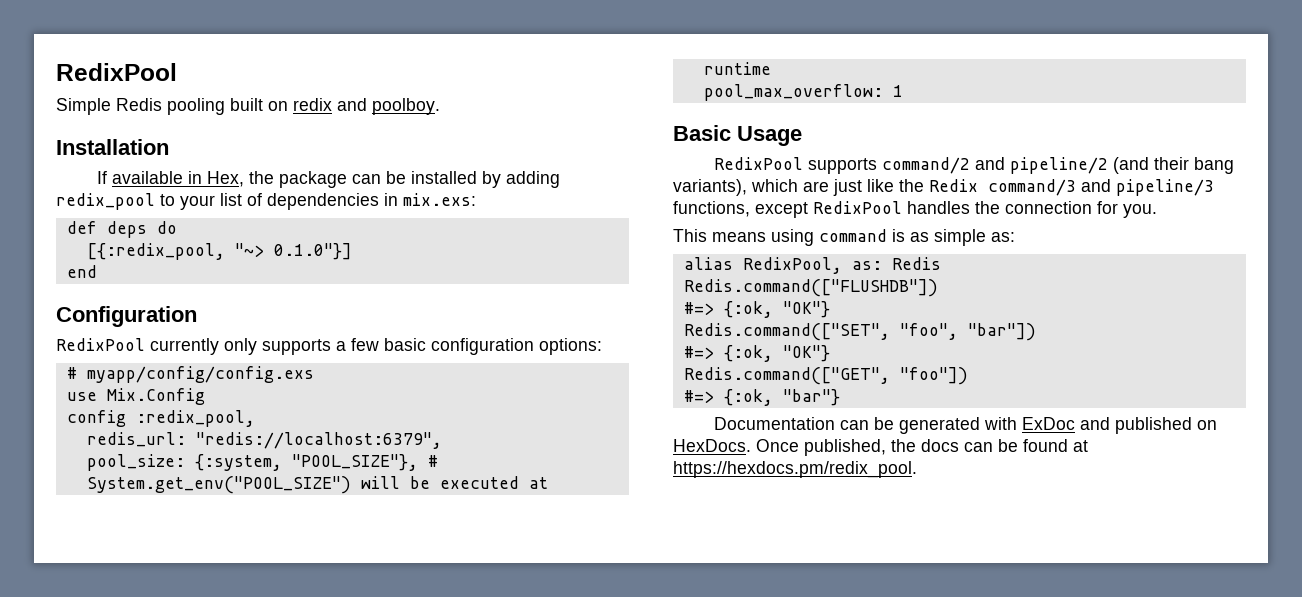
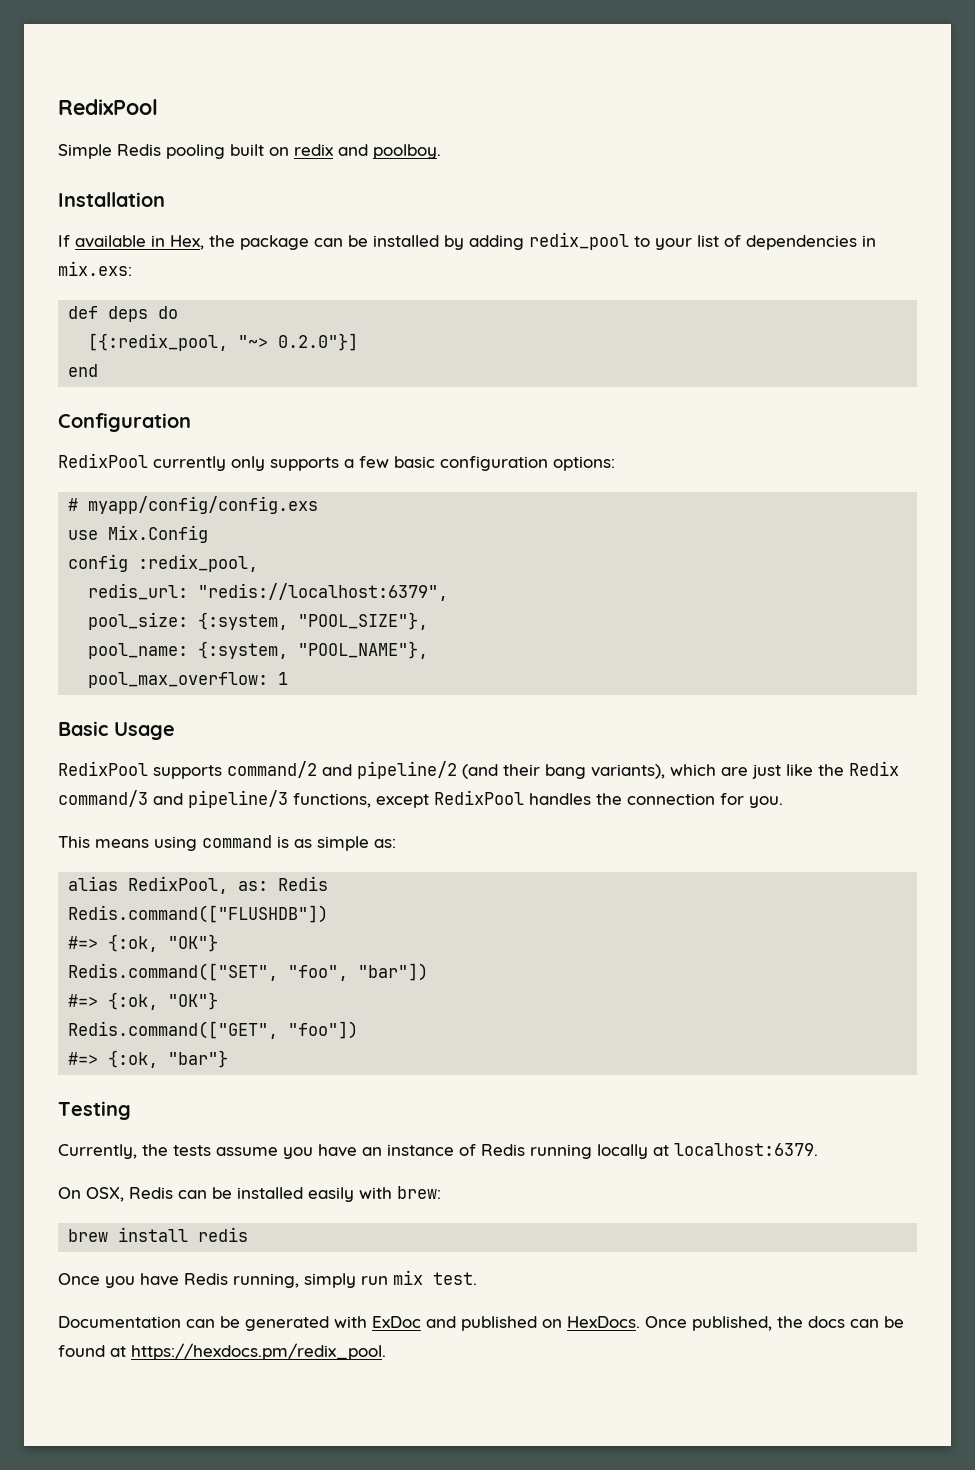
[273,243,352,260] 0.1.0"}] -> [278,333,359,351] 0.2.0"}]
[427,455,438,467] [86,476,548,494] [703,62,771,75] # System.get_env("POOL_SIZE") will be executed at runtime -> [88,641,429,659] // pool_name: {:system, "POOL_NAME"},
(840, 397) none -> [58,1101,131,1120] [58,1143,818,1159] [58,1186,441,1202] [68,1227,249,1242] [58,1270,477,1288] // Testing // Currently, the tests assume you have an instance of Redis running locally at localhost:6379. // On OSX, Redis can be installed easily with brew: // brew install redis // Once you have Redis running, simply run mix test.

